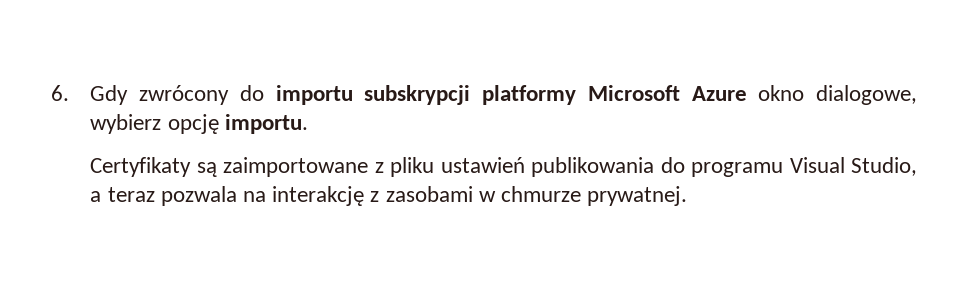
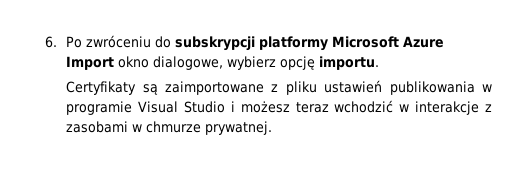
[90,85,353,105] Gdy zwrócony do importu -> [66,35,172,48] Po zwróceniu do
(747, 93) none -> [66,56,115,70] Import
[660,157,918,177] [90,186,365,206] do programu Visual Studio, a teraz pozwala na interakcję -> [482,84,493,92] [66,100,480,115] w programie Visual Studio i możesz teraz wchodzić w interakcje

